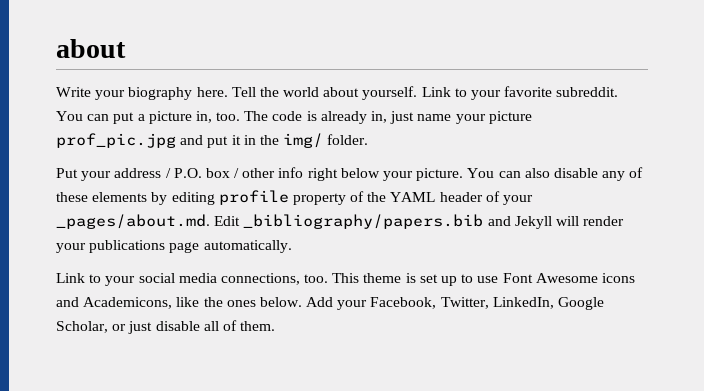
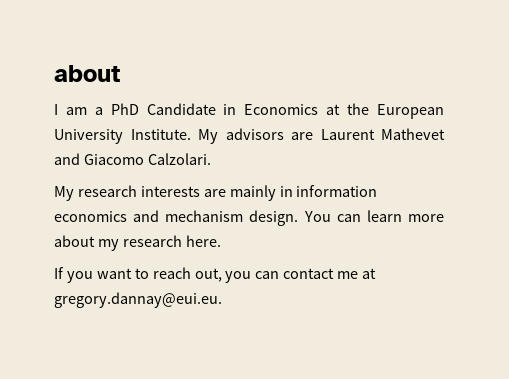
[56,86,619,100] [56,111,532,124] [56,133,369,148] [56,167,644,181] [56,190,534,205] [56,214,625,229] [56,240,292,253] [56,273,635,286] [56,297,605,310] [56,320,276,334] Write your biography here. Tell the world about yourself. Link to your favorite subreddit. You can put a picture in, too. The code is already in, just name your picture prof_pic.jpg and put it in the img/ folder. // Put your address / P.O. box / other info right below your picture. You can also disable any of these elements by editing profile property of the YAML header of your _pages/about.md. Edit _bibliography/papers.bib and Jekyll will render your publications page automatically. // Link to your social media connections, too. This theme is set up to use Font Awesome icons and Academicons, like the ones below. Add your Facebook, Twitter, LinkedIn, Google Scholar, or just disable all of them. -> [54,103,445,119] [54,128,445,144] [54,153,211,165] [54,185,378,201] [54,210,445,226] [54,235,221,251] [54,267,377,283] [54,292,222,308] I am a PhD Candidate in Economics at the European University Institute. My advisors are Laurent Mathevet and Giacomo Calzolari. // My research interests are mainly in information economics and mechanism design. You can learn more about my research here. // If you want to reach out, you can contact me at gregory.dannay@eui.eu.

